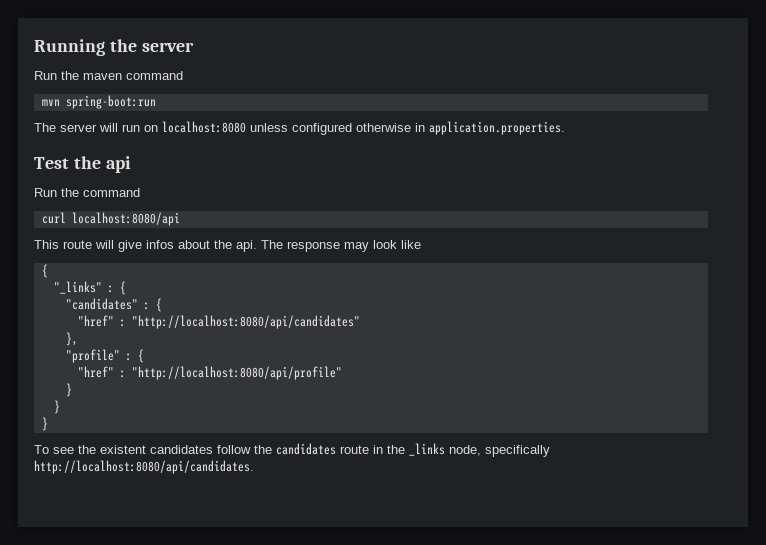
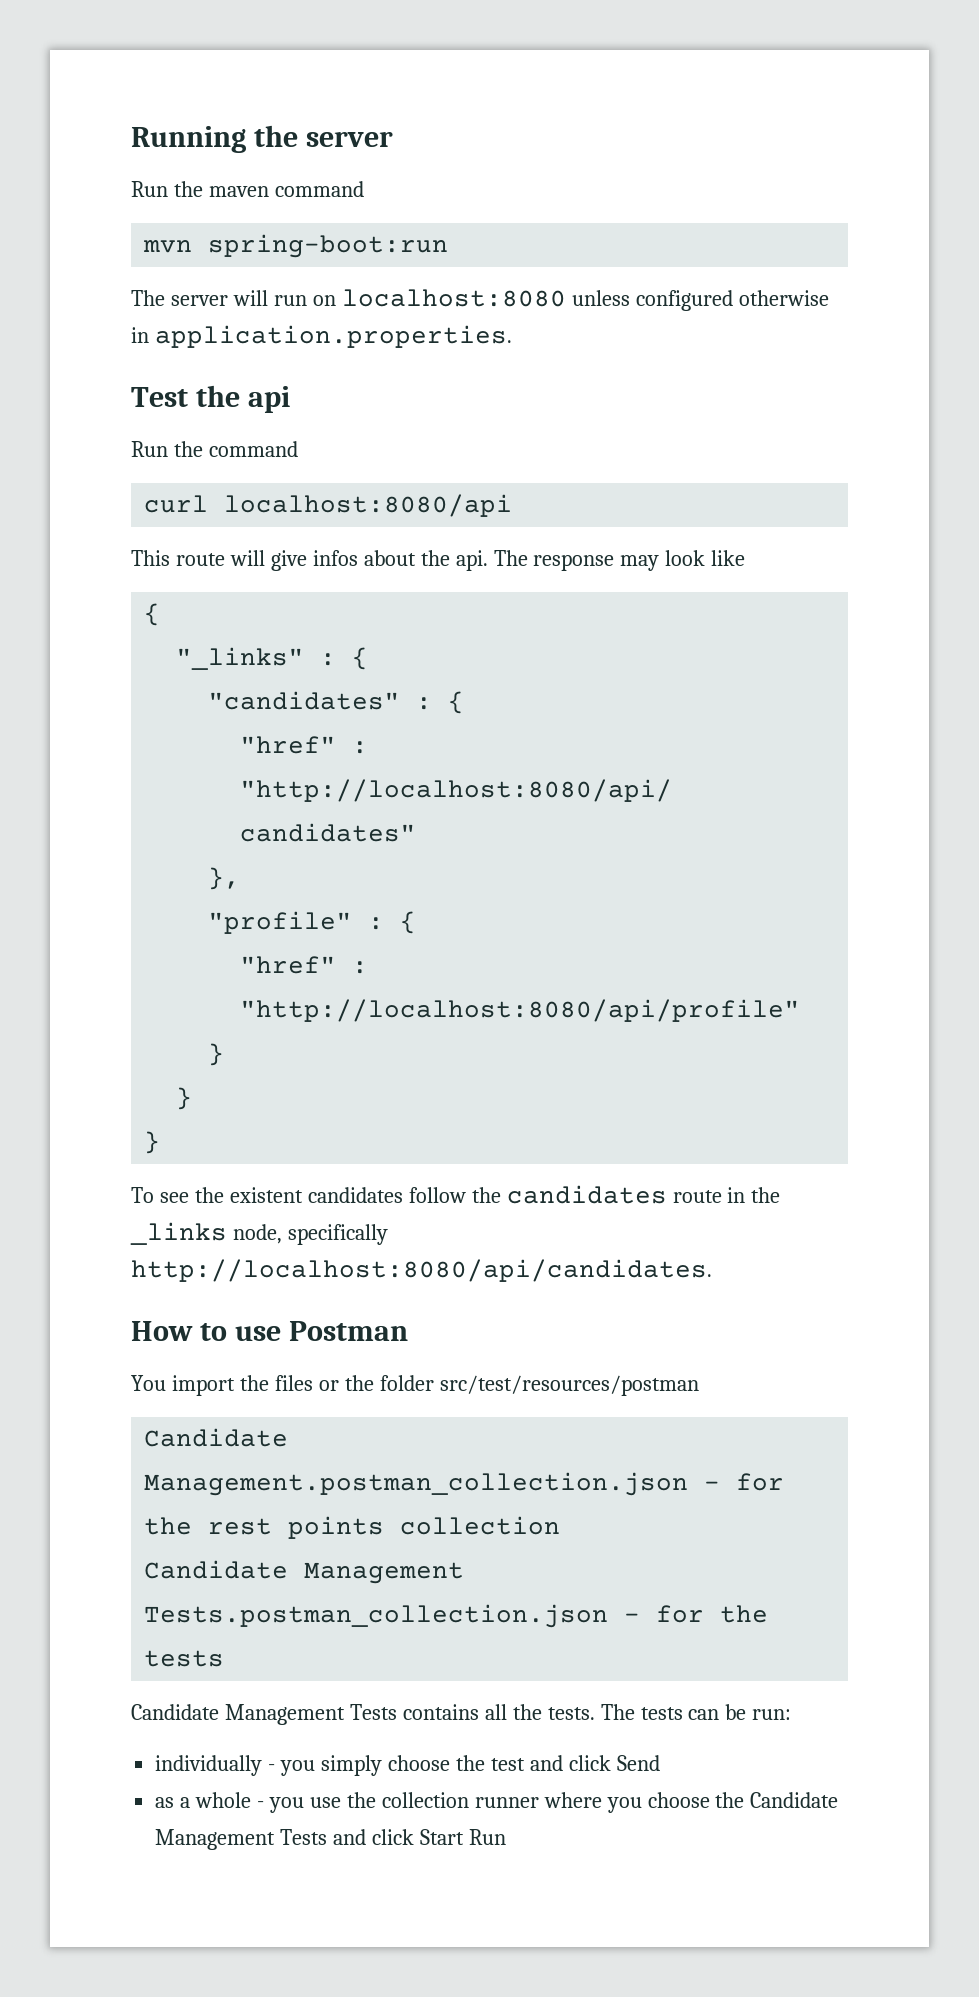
(254, 467) none -> [131,1321,408,1341] [131,1375,699,1396] [144,1428,289,1447] [144,1472,785,1496] [144,1516,561,1539] [144,1560,465,1584] [144,1604,769,1628] [144,1650,225,1667] [131,1704,792,1725] [155,1755,660,1776] [155,1792,839,1813] [155,1829,506,1850] // How to use Postman // You import the files or the folder src/test/resources/postman // Candidate Management.postman_collection.json - for the rest points collection // Candidate Management Tests.postman_collection.json - for the tests // Candidate Management Tests contains all the tests. The tests can be run: // individually - you simply choose the test and click Send // as a whole - you use the collection runner where you choose the Candidate Management Tests and click Start Run

